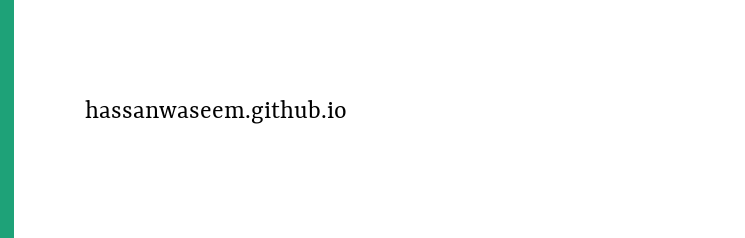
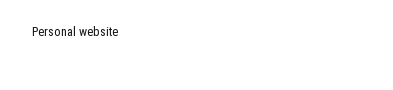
[85,100,347,124] hassanwaseem.github.io -> [32,26,119,36] Personal website

